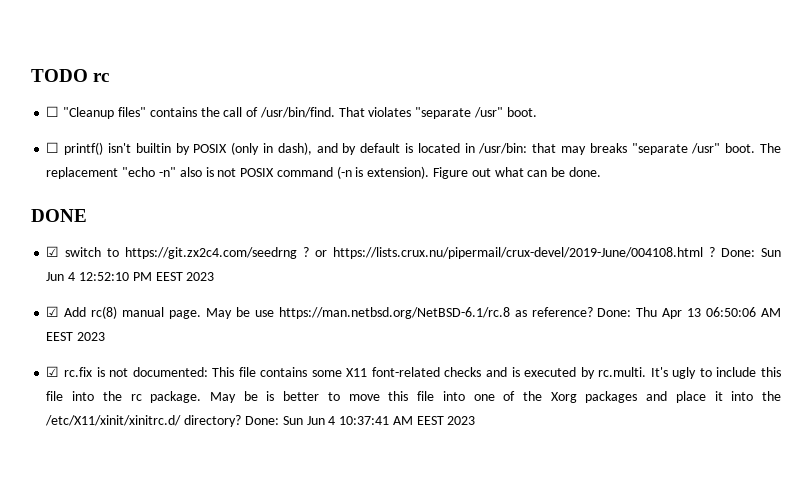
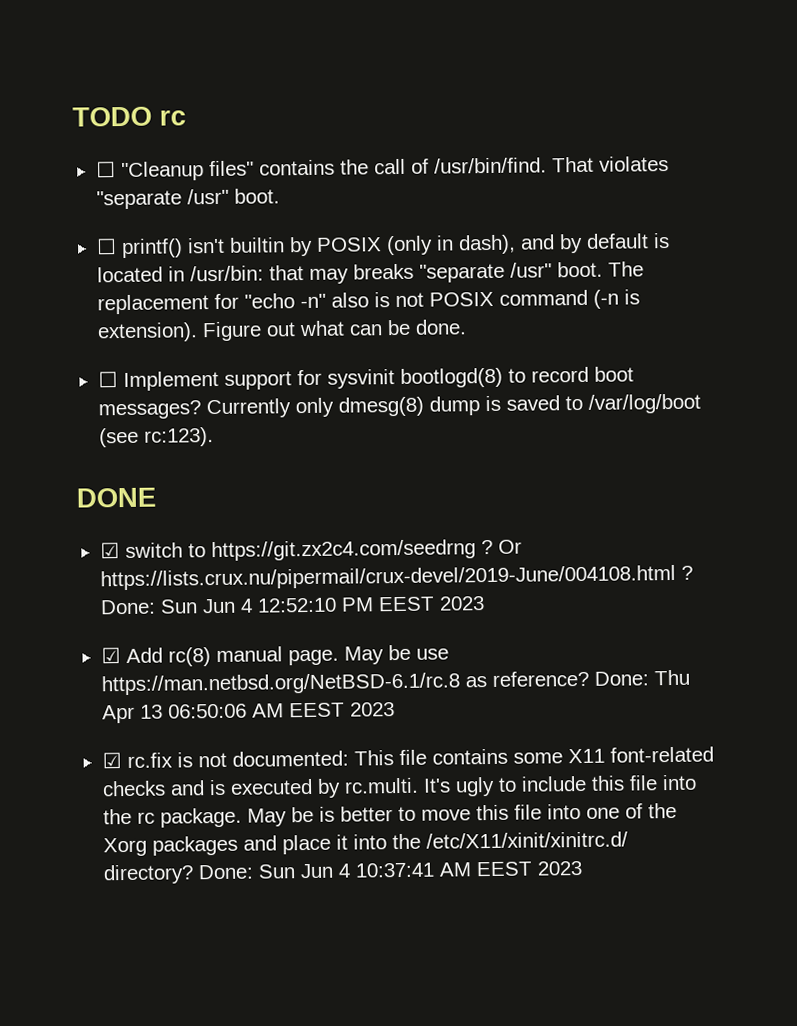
(119, 173) none -> [213,293,239,310] for
(601, 172) none -> [97,366,634,392] [97,393,701,420] [98,427,214,448] // ☐ Implement support for sysvinit bootlogd(8) to record boot messages? Currently only dmesg(8) dump is saved to /var/log/boot (see rc:123).
[315,250,328,257] or -> [497,539,522,554] Or

